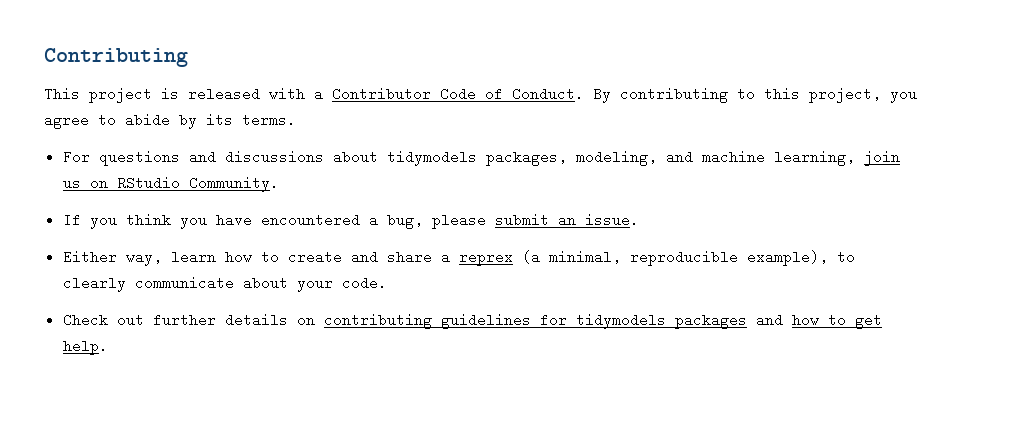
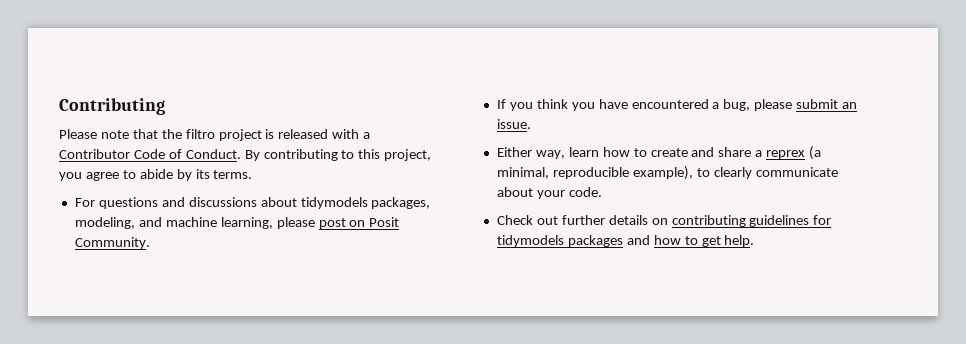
[44,87,80,101] This -> [59,129,215,139] Please note that the filtro
[863,151,900,166] [62,176,180,190] join us on RStudio -> [276,217,400,229] please post on Posit

